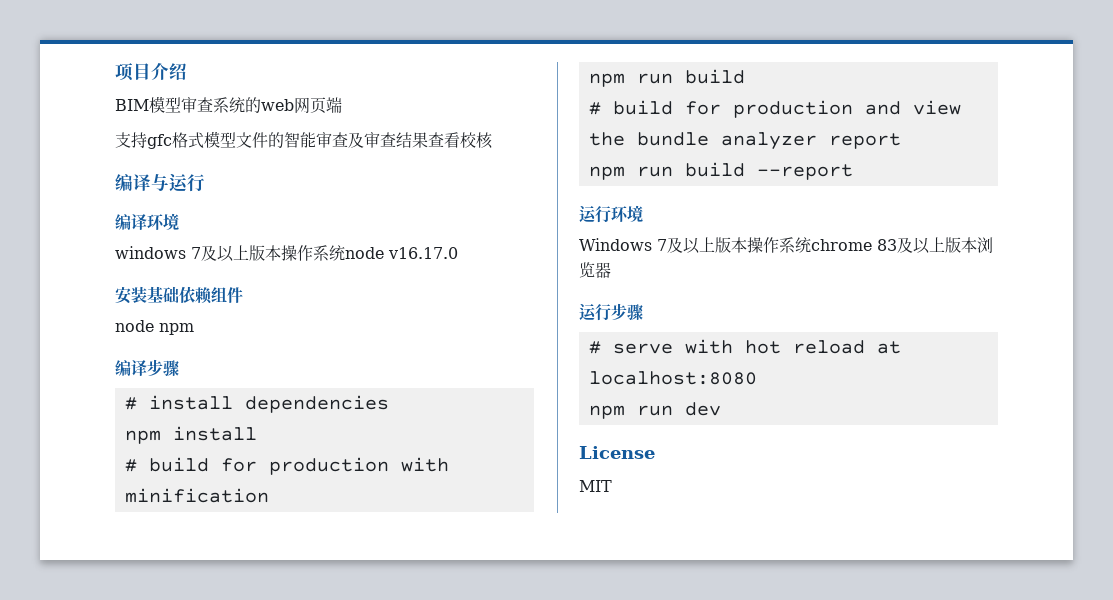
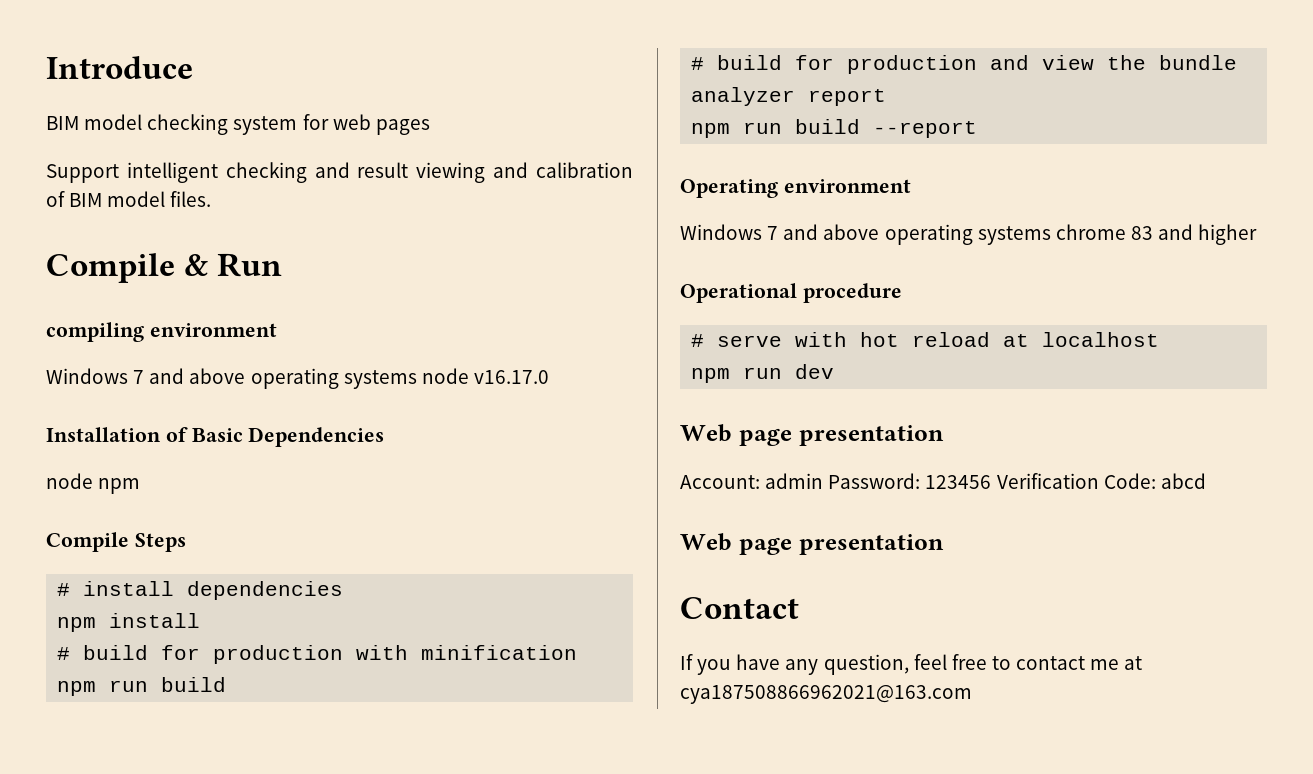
[115,63,187,81] [115,96,342,114] [115,131,493,149] [115,173,205,192] [115,213,179,230] [115,245,458,262] [115,286,243,304] 项目介绍 // BIM模型审查系统的web网页端 // 支持gfc格式模型文件的智能审查及审查结果查看校核 // 编译与运行 // 编译环境 // windows 7及以上版本操作系统node v16.17.0 // 安装基础依赖组件 -> [46,56,193,79] [46,114,430,135] [46,162,634,183] [46,191,212,207] [46,253,283,283] [46,322,277,342] [46,368,549,389] [46,427,385,447] Introduce // BIM model checking system for web pages // Support intelligent checking and result viewing and calibration of BIM model files. // Compile & Run // compiling environment // Windows 7 and above operating systems node v16.17.0 // Installation of Basic Dependencies
[115,359,179,376] 编译步骤 -> [46,532,186,552] Compile Steps
[579,205,643,223] [579,237,993,254] [579,262,611,278] [579,303,643,321] 运行环境 // Windows 7及以上版本操作系统chrome 83及以上版本浏览器 // 运行步骤 -> [680,179,911,198] [680,224,1258,245] [680,283,902,303] Operating environment // Windows 7 and above operating systems chrome 83 and higher // Operational procedure
[588,371,757,385] localhost:8080 -> [1042,332,1160,347] localhost
[579,446,655,459] [579,480,612,492] License // MIT -> [680,424,944,446] [680,473,1206,489] [680,533,944,555] [680,597,799,619] [680,654,1143,675] [680,685,972,704] Web page presentation // Account: admin Password: 123456 Verification Code: abcd // Web page presentation // Contact // If you have any question, feel free to contact me at cya187508866962021@163.com

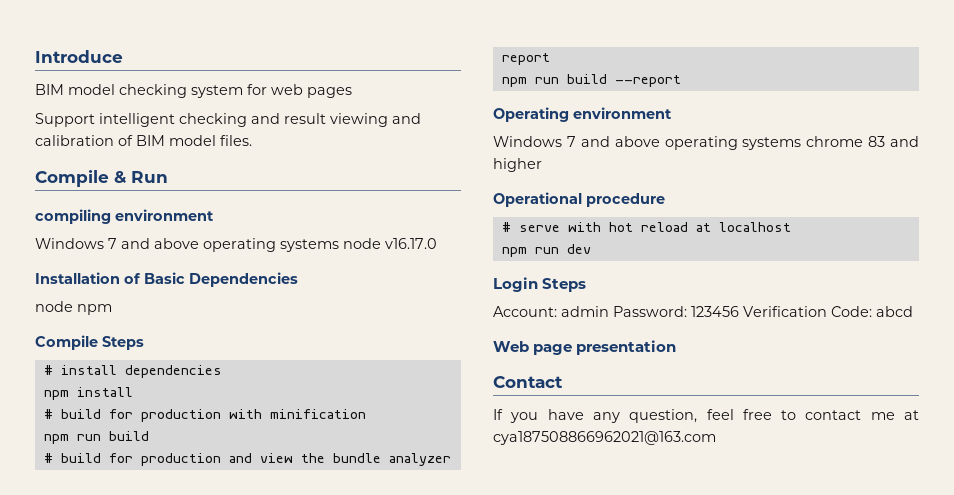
[680,424,944,446] Web page presentation -> [493,277,587,292] Login Steps

